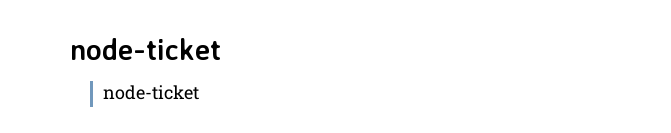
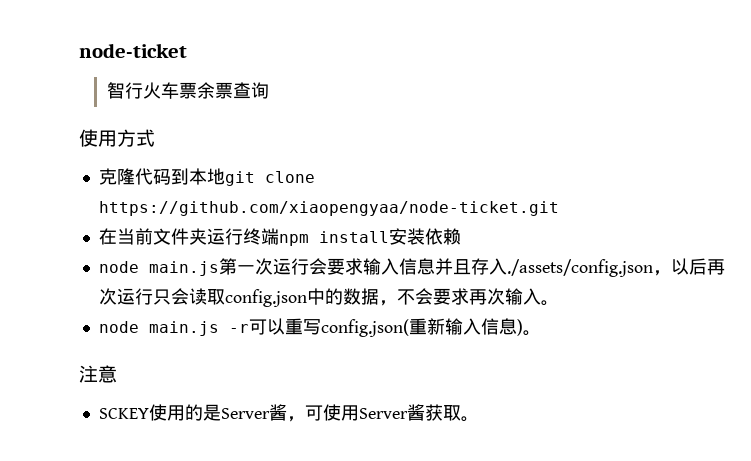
[102,85,199,100] node-ticket -> [106,82,269,99] [79,129,155,147] [98,168,315,186] [98,201,559,216] [98,228,461,246] [98,258,725,277] [98,288,559,307] [98,318,541,337] [79,365,117,383] [98,404,479,422] 智行火车票余票查询 // 使用方式 // 克隆代码到本地git clone https://github.com/xiaopengyaa/node-ticket.git // 在当前文件夹运行终端npm install安装依赖 // node main.js第一次运行会要求输入信息并且存入./assets/config.json，以后再次运行只会读取config.json中的数据，不会要求再次输入。 // node main.js -r可以重写config.json(重新输入信息)。 // 注意 // SCKEY使用的是Server酱，可使用Server酱获取。

